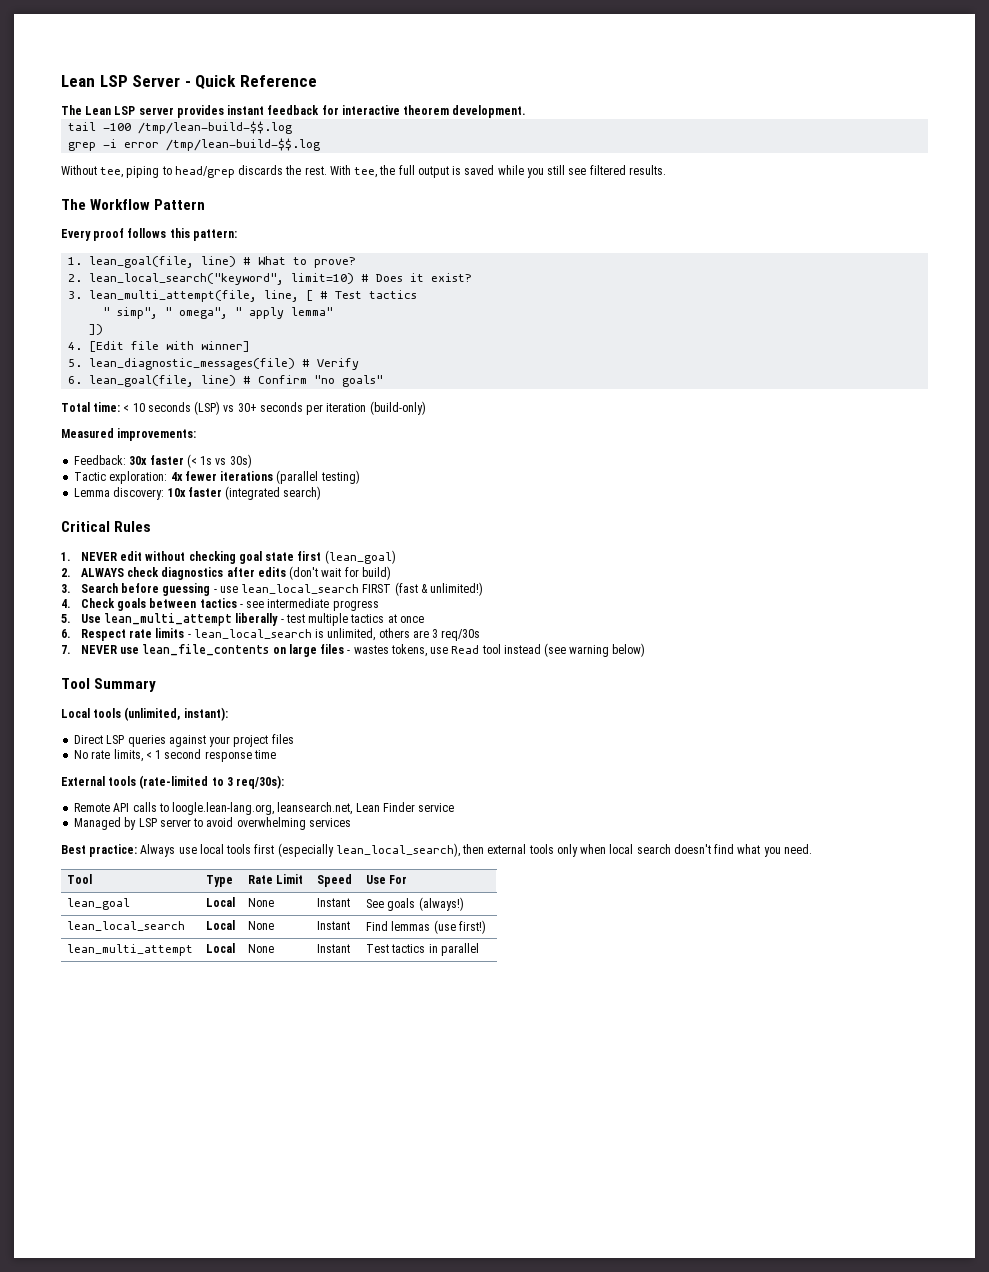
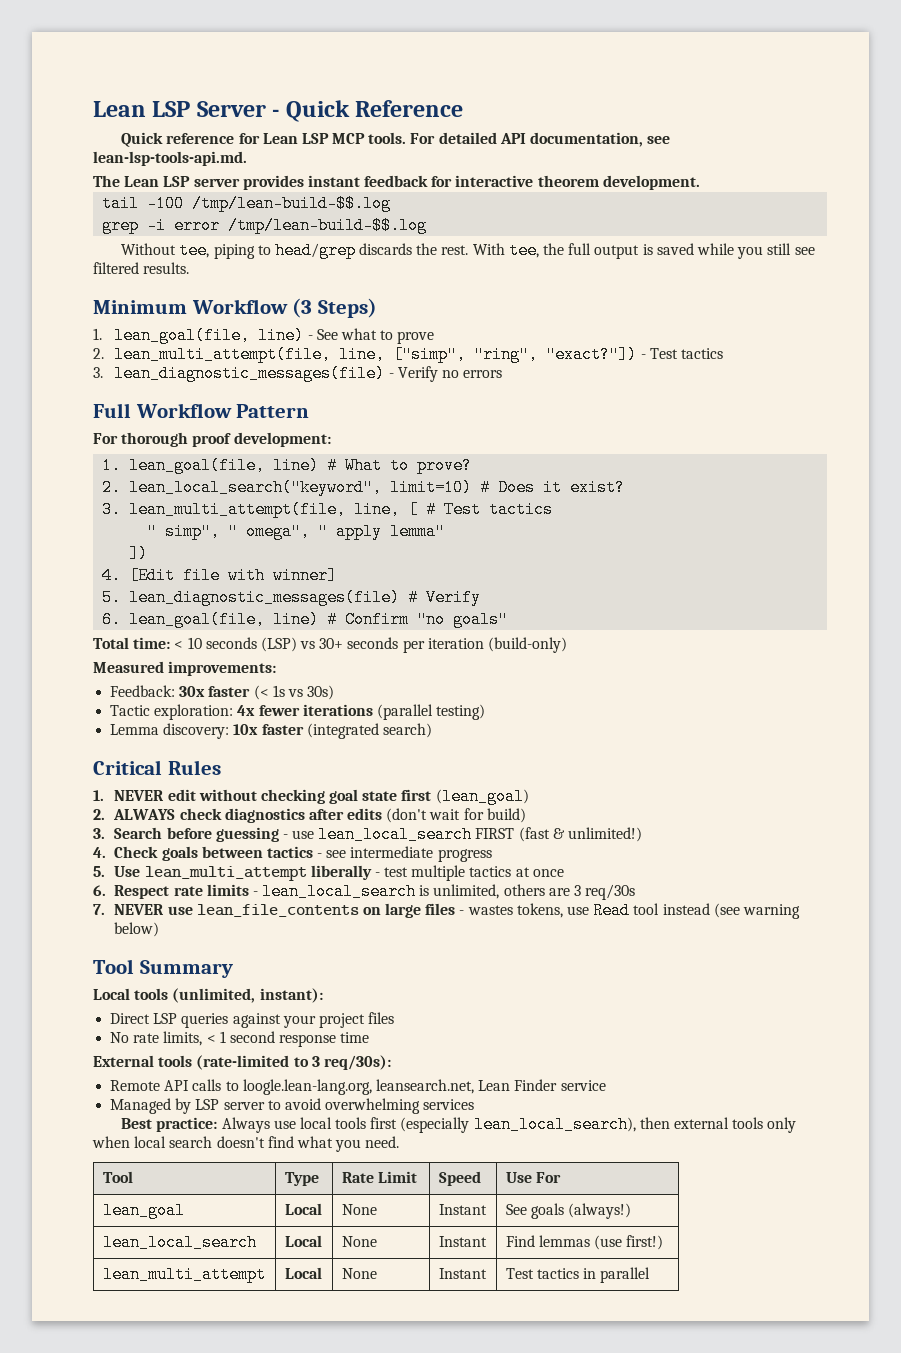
(317, 81) none -> [121,132,671,147] [93,151,247,166] // Quick reference for Lean LSP MCP tools. For detailed API documentation, see lean-lsp-tools-api.md.
[61,199,206,210] [61,228,237,241] The Workflow Pattern // Every proof follows this pattern: -> [93,298,378,318] [93,327,435,344] [93,346,723,363] [93,365,503,382] [93,403,310,418] [93,432,331,447] Minimum Workflow (3 Steps) // 1. lean_goal(file, line) - See what to prove // 2. lean_multi_attempt(file, line, ["simp", "ring", "exact?"]) - Test tactics // 3. lean_diagnostic_messages(file) - Verify no errors // Full Workflow Pattern // For thorough proof development:

